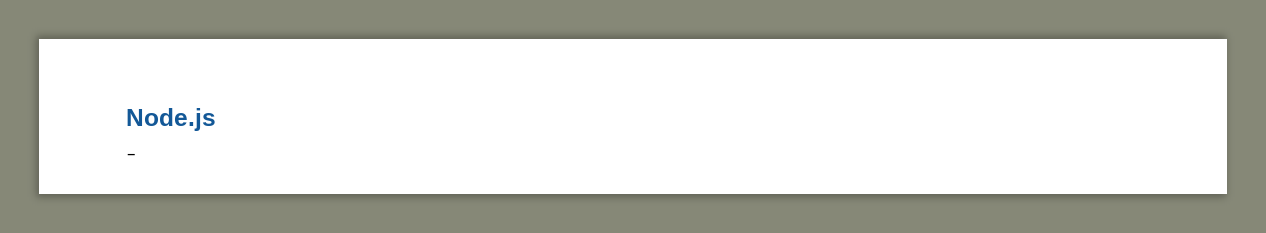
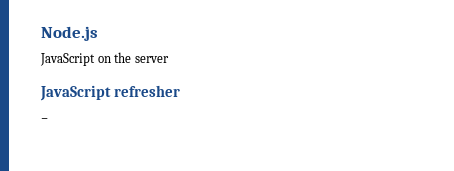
(216, 119) none -> [40,52,169,66] [40,85,181,101] // JavaScript on the server // JavaScript refresher

